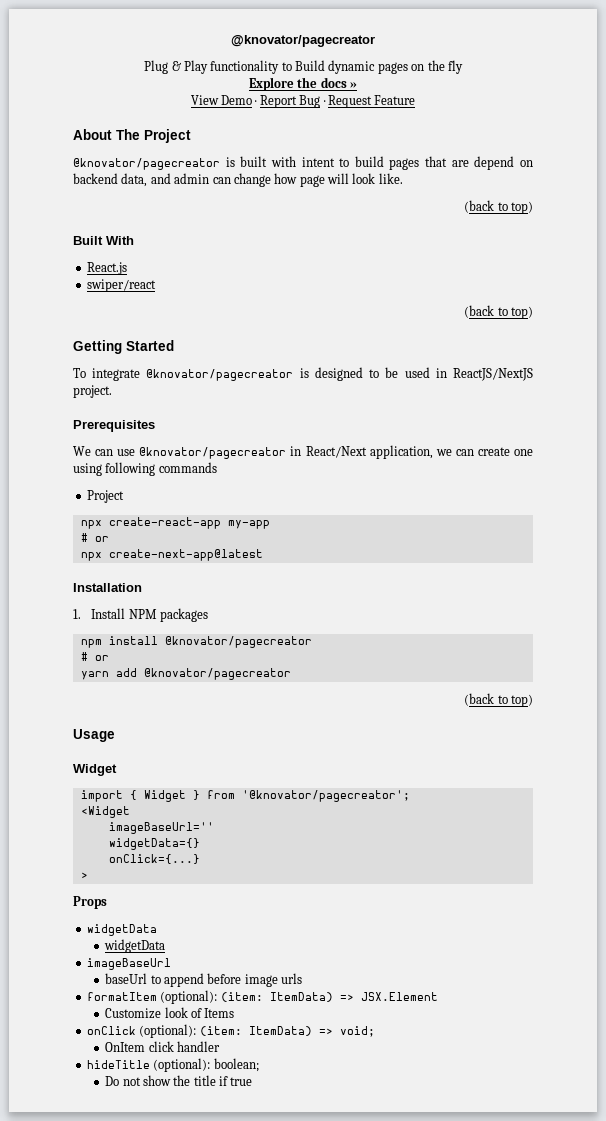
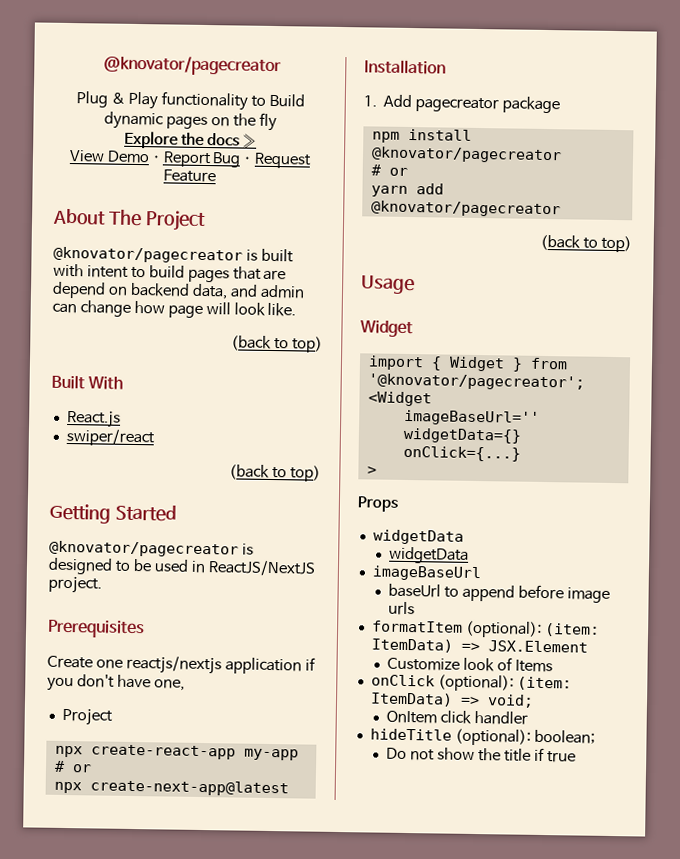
[73,368,141,381] To integrate -> (177, 513) none
[73,445,534,459] [73,462,217,476] We can use @knovator/pagecreator in React/Next application, we can create one using following commands -> [47,655,316,675] [47,674,185,692] Create one reactjs/nextjs application if you don't have one,
[91,608,209,622] Install NPM packages -> [383,94,561,114] Add pagecreator package

